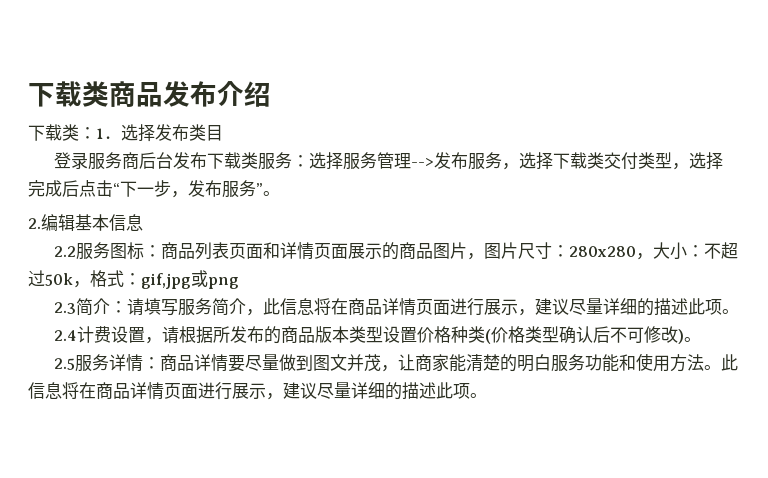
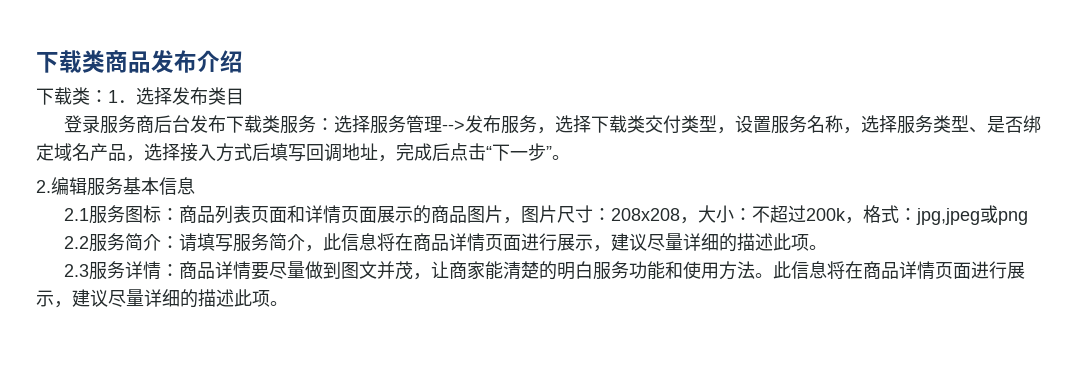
[689,152,724,170] 选择 -> [734,115,1041,134] [36,143,396,162] 设置服务名称，选择服务类型、是否绑定域名产品，选择接入方式后填写回调地址，
[171,180,256,198] ，发布服务 -> (546, 152) none
(75, 222) none -> [87,177,123,196] 服务
[54,246,77,257] 2.2 -> [63,208,89,221] 2.1
[569,246,637,257] 280x280 -> [610,208,680,221] 208x208
[45,273,73,286] 50k -> [805,208,846,221] 200k
[141,273,191,289] gif,jpg -> [915,208,980,225] jpg,jpeg
[54,302,77,314] 2.3 -> [63,233,125,252] 2.2服务
[54,326,702,344] [54,358,76,370] 2.4计费设置，请根据所发布的商品版本类型设置价格种类(价格类型确认后不可修改)。 // 2.5 -> [63,264,89,277] 2.3

